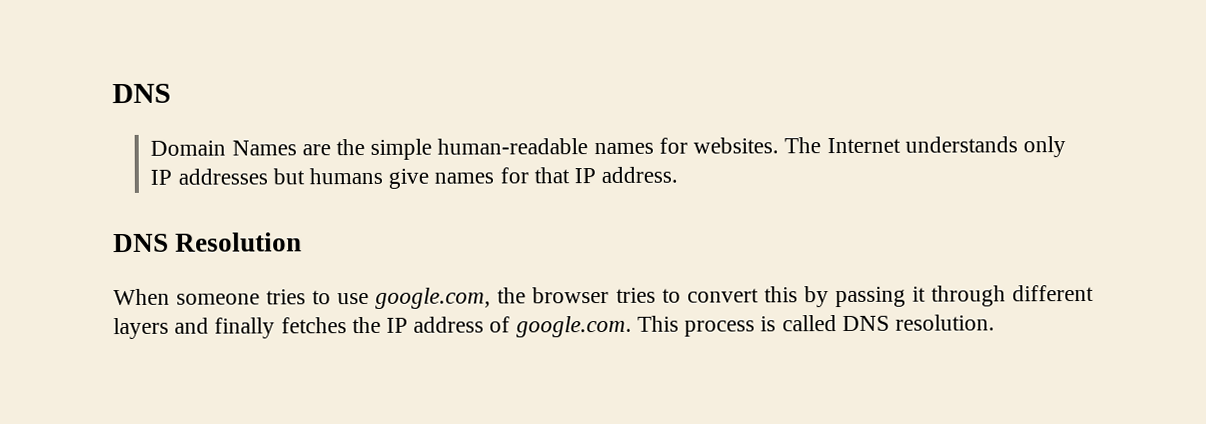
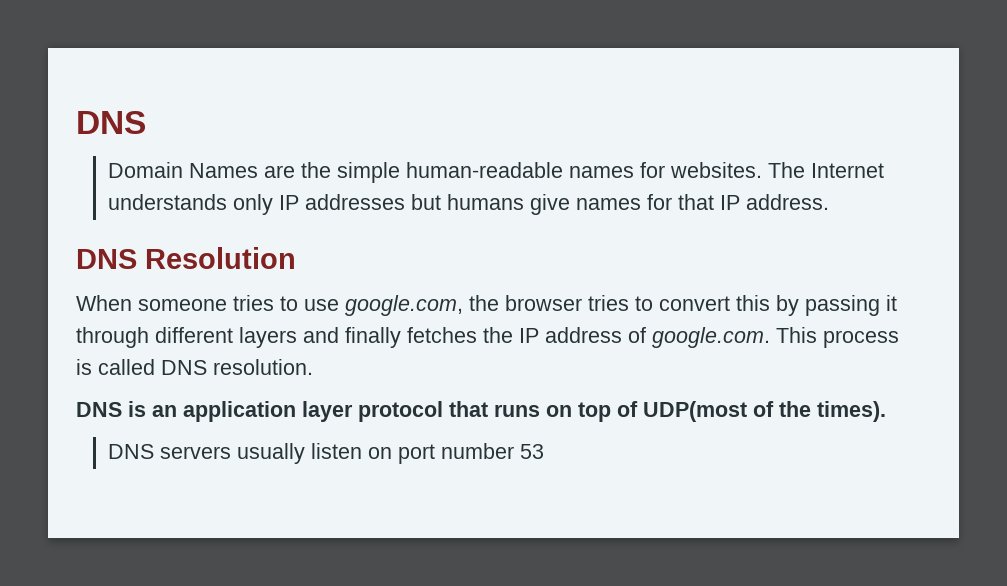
(995, 322) none -> [76,401,886,422] [107,443,544,464] // DNS is an application layer protocol that runs on top of UDP(most of the times). // DNS servers usually listen on port number 53

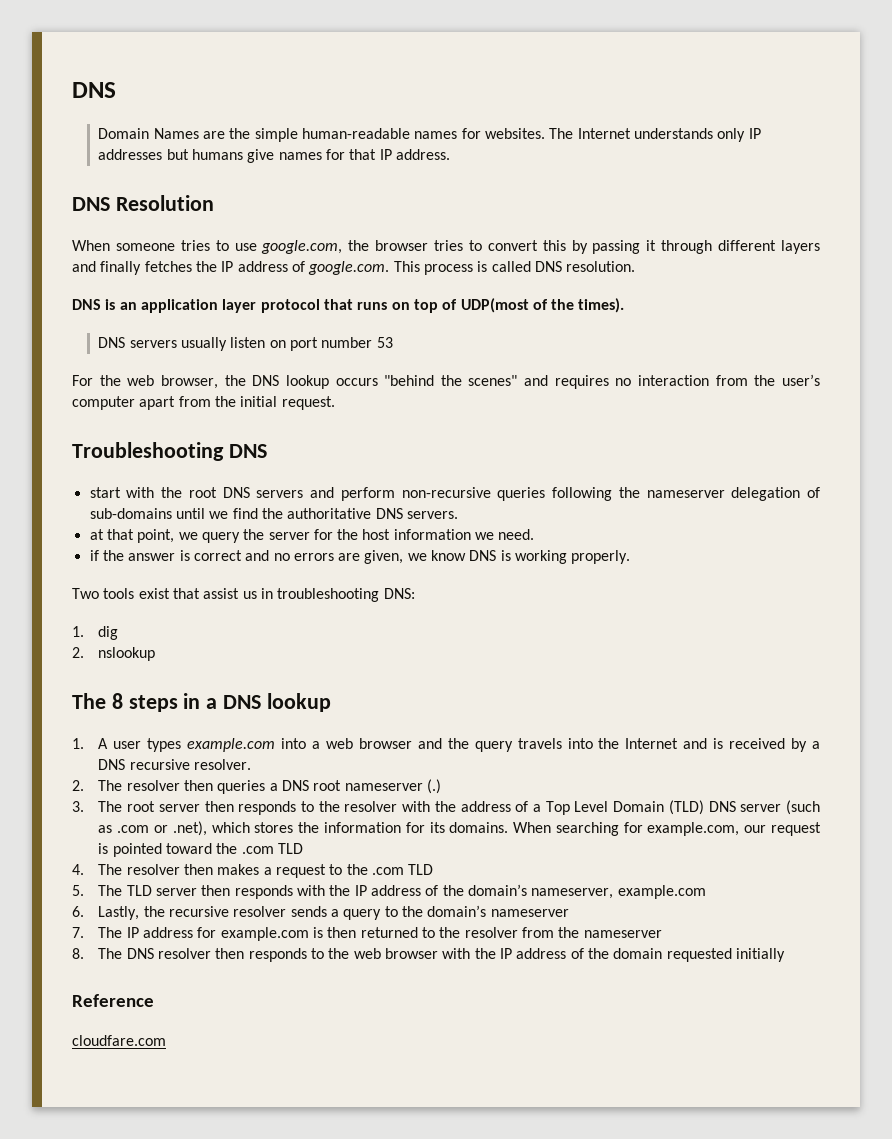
(544, 451) none -> [72,374,820,389] [72,396,335,410] [72,442,267,461] [89,487,820,501] [89,508,458,519] [89,529,535,543] [89,550,631,564] [72,588,415,602] [72,626,119,640] [72,647,156,661] [72,693,331,712] [72,738,820,752] [98,759,252,770] [72,779,442,794] [72,800,820,815] [98,821,822,836] [98,843,304,857] [72,864,434,878] [72,884,706,899] [72,905,569,920] [72,927,662,941] [72,948,785,962] [72,994,154,1007] [72,1035,166,1046] // For the web browser, the DNS lookup occurs "behind the scenes" and requires no interaction from the user’s computer apart from the initial request. // Troubleshooting DNS // start with the root DNS servers and perform non-recursive queries following the nameserver delegation of sub-domains until we find the authoritative DNS servers. // at that point, we query the server for the host information we need. // if the answer is correct and no errors are given, we know DNS is working properly. // Two tools exist that assist us in troubleshooting DNS: // 1. dig // 2. nslookup // The 8 steps in a DNS lookup // 1. A user types example.com into a web browser and the query travels into the Internet and is received by a DNS recursive resolver. // 2. The resolver then queries a DNS root nameserver (.) // 3. The root server then responds to the resolver with the address of a Top Level Domain (TLD) DNS server (such as .com or .net), which stores the information for its domains. When searching for example.com, our request is pointed toward the .com TLD // 4. The resolver then makes a request to the .com TLD // 5. The TLD server then responds with the IP address of the domain’s nameserver, example.com // 6. Lastly, the recursive resolver sends a query to the domain’s nameserver // 7. The IP address for example.com is then returned to the resolver from the nameserver // 8. The DNS resolver then responds to the web browser with the IP address of the domain requested initially // Reference // cloudfare.com

